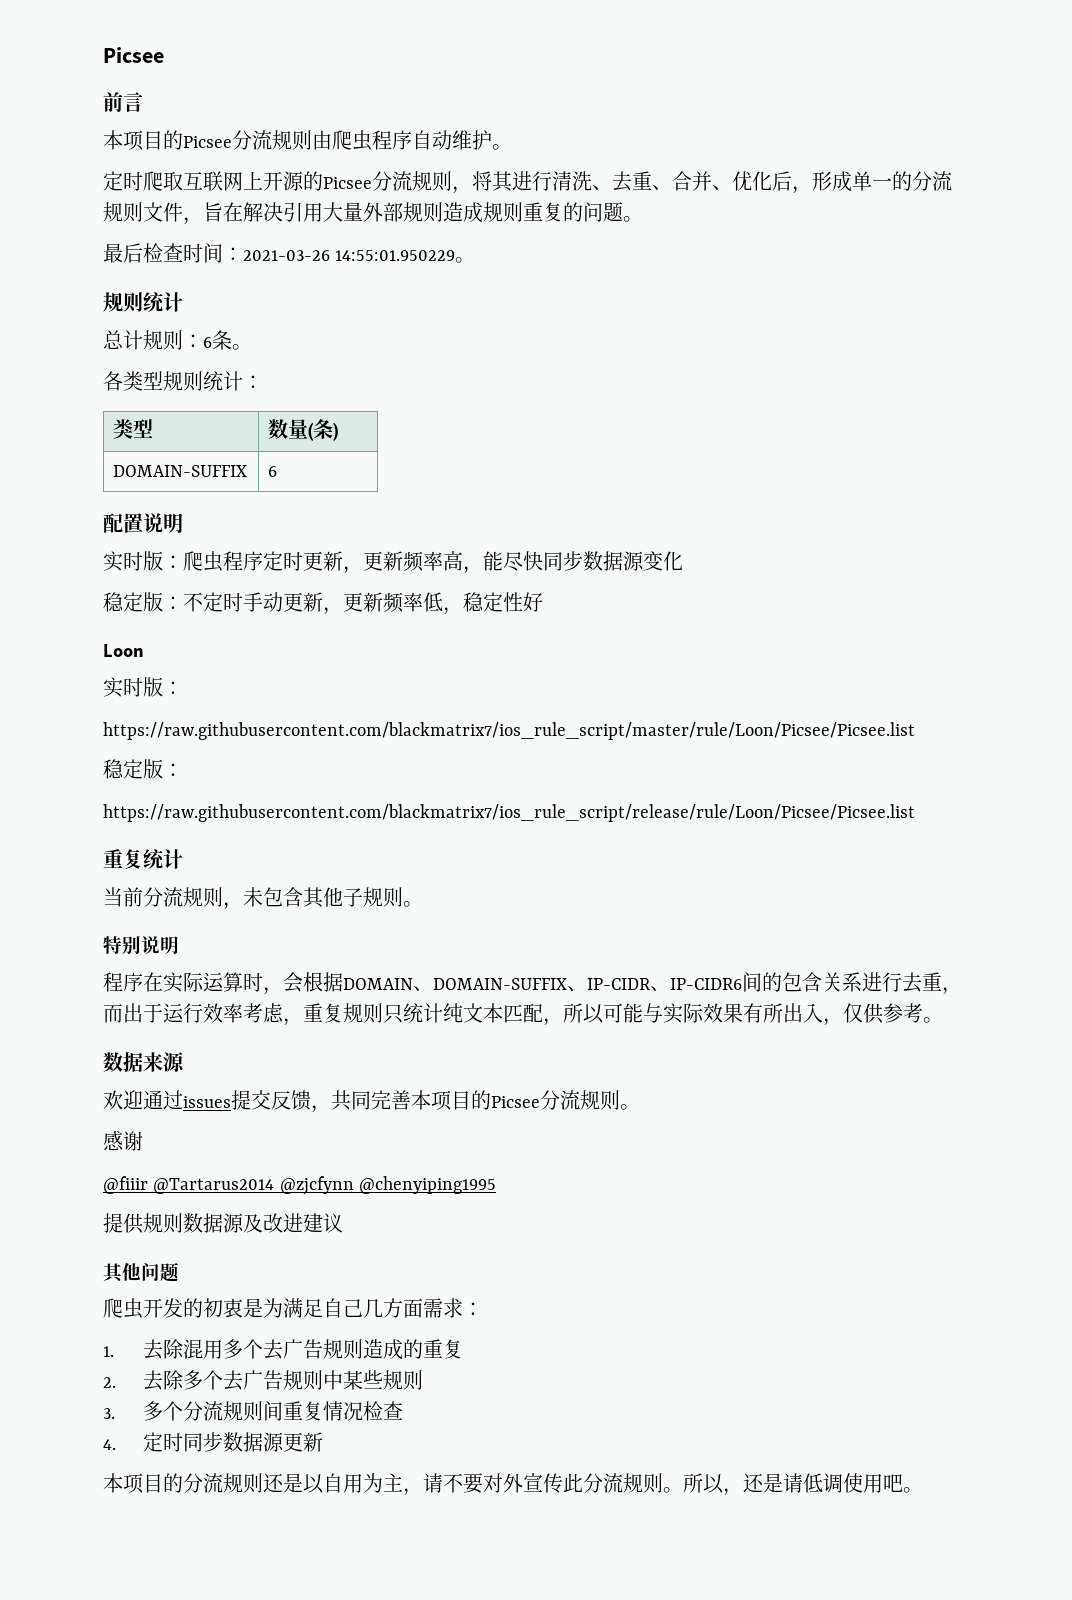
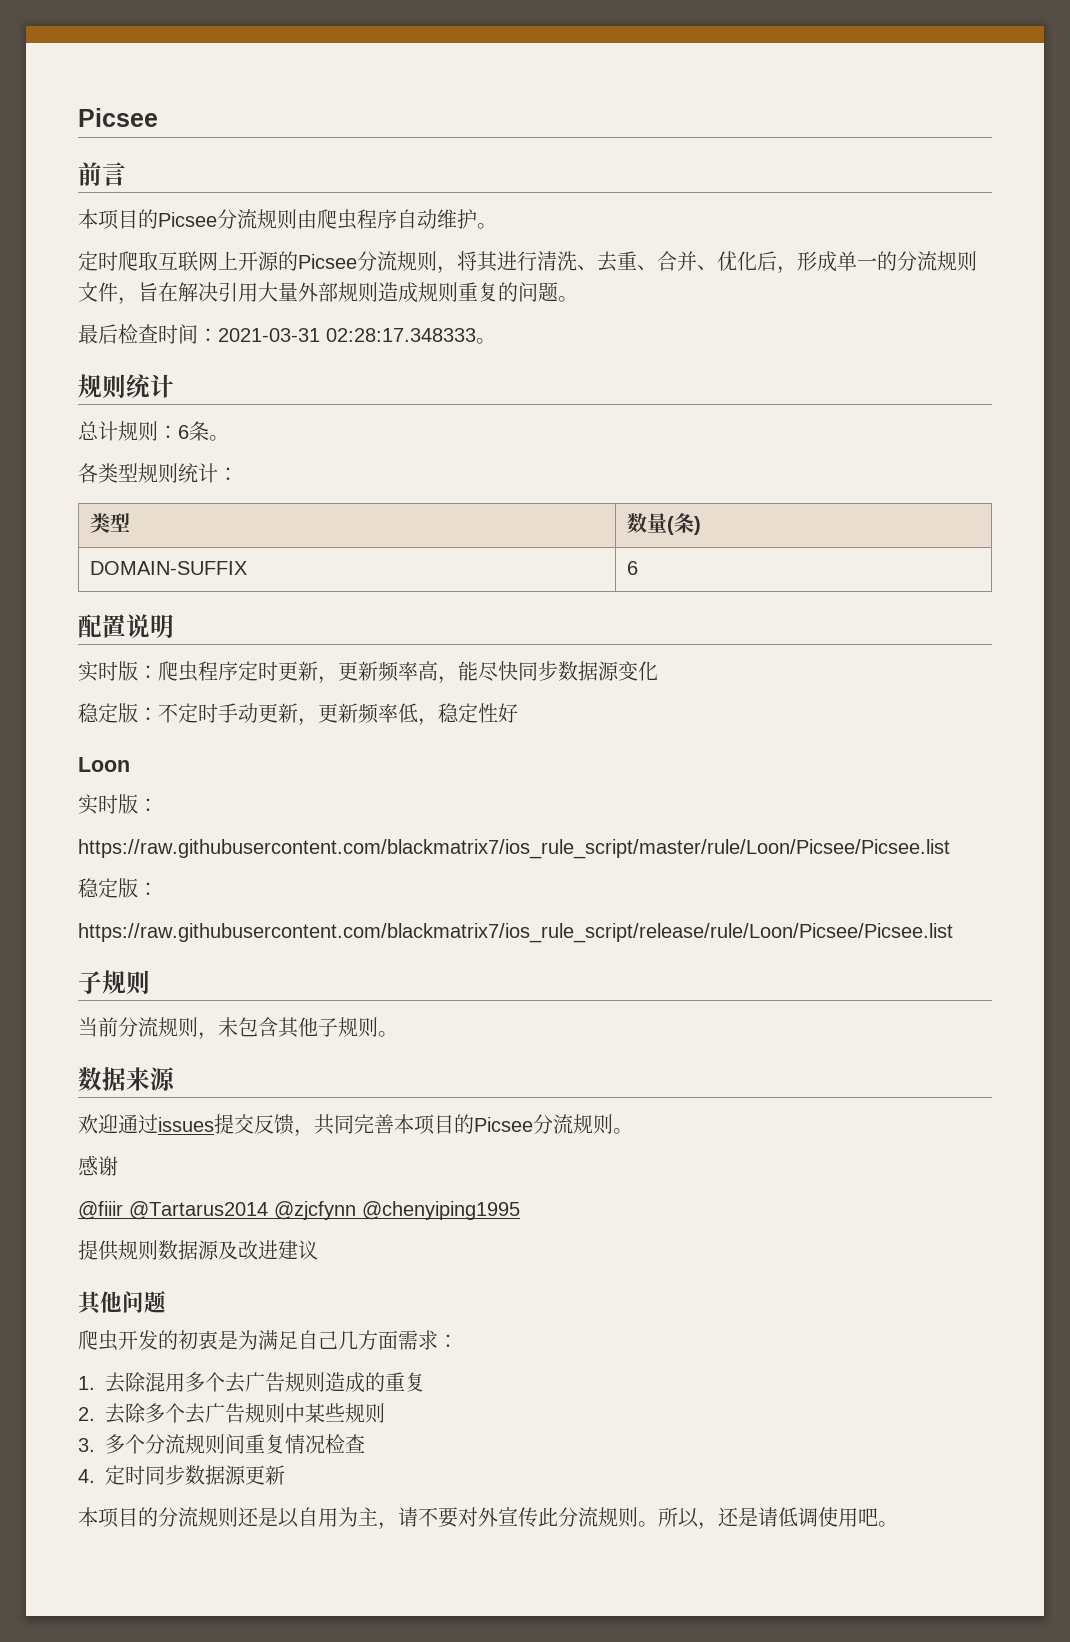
[243,250,456,261] 2021-03-26 14:55:01.950229 -> [218,328,476,342] 2021-03-31 02:28:17.348333
[103,849,183,869] 重复统计 -> [78,970,150,995] 子规则
[103,936,179,955] [103,972,962,995] [103,1003,943,1026] // 特别说明 // 程序在实际运算时，会根据DOMAIN、DOMAIN-SUFFIX、IP-CIDR、IP-CIDR6间的包含关系进行去重，而出于运行效率考虑，重复规则只统计纯文本匹配，所以可能与实际效果有所出入，仅供参考。 -> (398, 1034) none

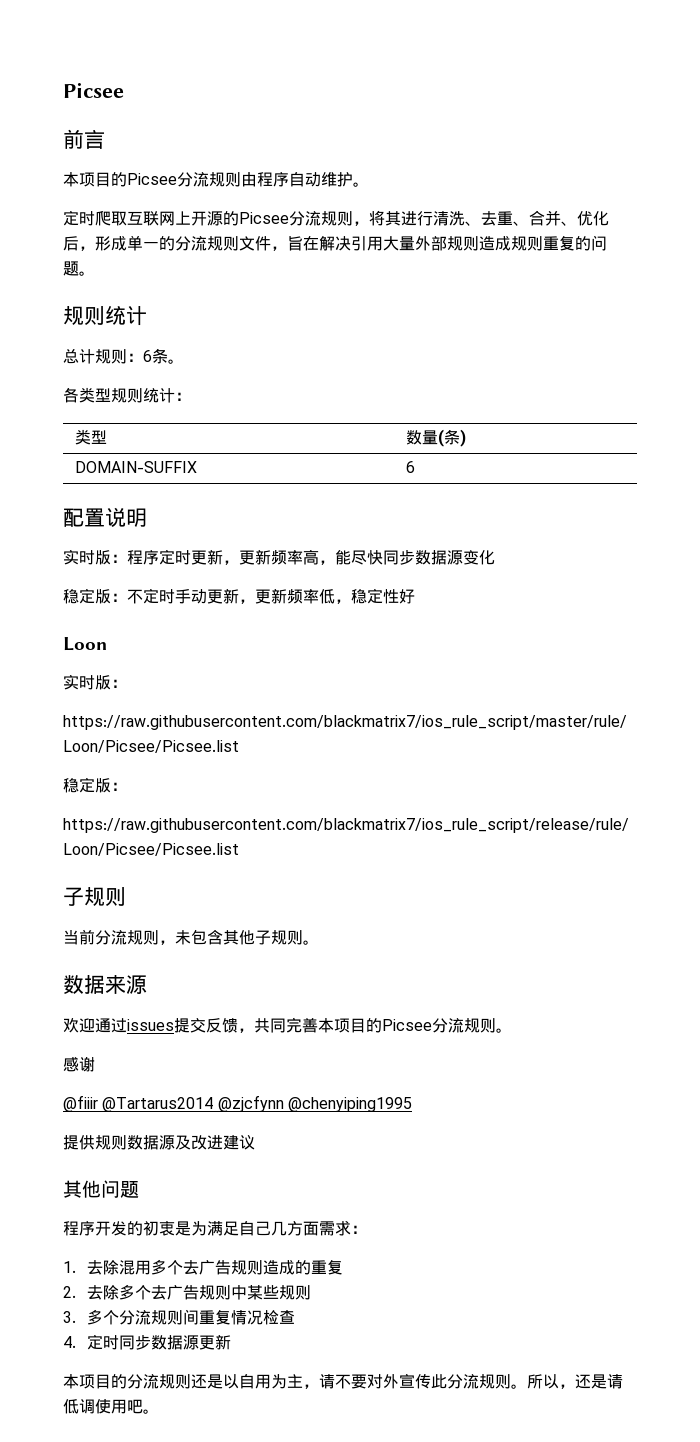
[317,209,357,230] 爬虫 -> (257, 179) none
[78,324,496,344] // 最后检查时间：2021-03-31 02:28:17.348333。 -> (95, 273) none
[158,661,198,682] 爬虫 -> (127, 558) none
[78,1330,118,1351] 爬虫 -> [63,1221,95,1236] 程序

